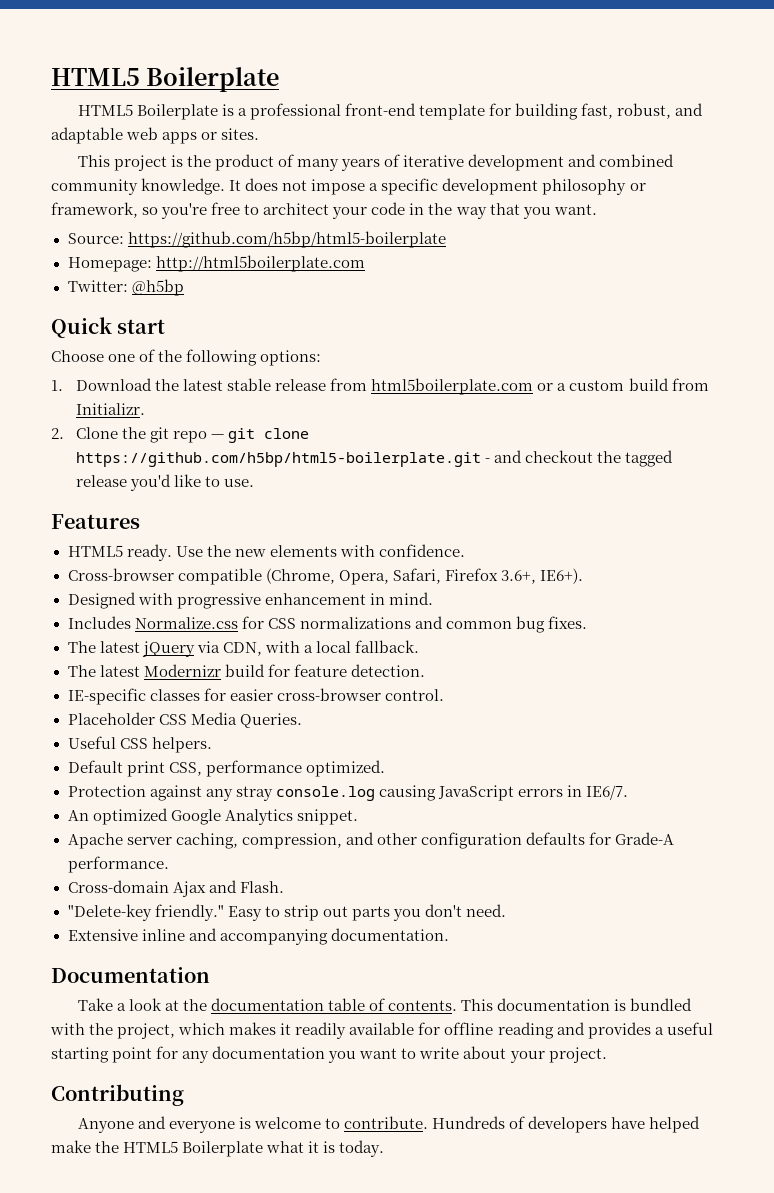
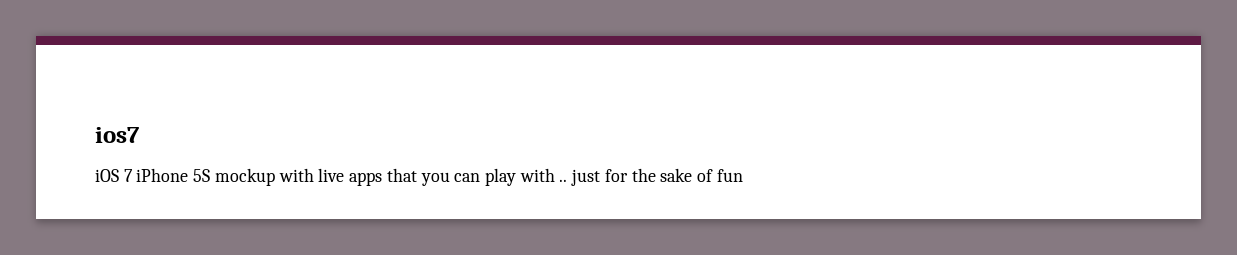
[51,67,280,92] [77,103,704,120] [51,127,260,144] [77,154,675,171] [51,178,646,195] [51,202,597,219] [67,231,446,248] [67,255,365,272] [67,279,184,296] [51,317,166,338] [51,349,322,366] [51,378,709,395] [76,403,146,415] [51,427,310,443] [76,450,674,467] [76,474,255,491] [51,514,140,529] [67,544,465,561] [67,568,583,585] [67,592,433,609] [67,616,587,633] [67,640,419,657] [67,664,425,677] [67,688,444,705] [67,712,302,728] [67,736,212,753] [67,760,385,777] [67,785,628,801] [67,808,358,825] [67,832,674,849] [67,856,169,873] [67,880,284,897] [67,904,506,921] [67,928,449,945] [51,967,210,983] [77,998,693,1011] [50,1022,713,1039] [51,1046,607,1063] [51,1084,184,1106] [77,1116,701,1133] [51,1140,385,1157] HTML5 Boilerplate // HTML5 Boilerplate is a professional front-end template for building fast, robust, and adaptable web apps or sites. // This project is the product of many years of iterative development and combined community knowledge. It does not impose a specific development philosophy or framework, so you're free to architect your code in the way that you want. // Source: https://github.com/h5bp/html5-boilerplate // Homepage: http://html5boilerplate.com // Twitter: @h5bp // Quick start // Choose one of the following options: // 1. Download the latest stable release from html5boilerplate.com or a custom build from Initializr. // 2. Clone the git repo — git clone https://github.com/h5bp/html5-boilerplate.git - and checkout the tagged release you'd like to use. // Features // HTML5 ready. Use the new elements with confidence. // Cross-browser compatible (Chrome, Opera, Safari, Firefox 3.6+, IE6+). // Designed with progressive enhancement in mind. // Includes Normalize.css for CSS normalizations and common bug fixes. // The latest jQuery via CDN, with a local fallback. // The latest Modernizr build for feature detection. // IE-specific classes for easier cross-browser control. // Placeholder CSS Media Queries. // Useful CSS helpers. // Default print CSS, performance optimized. // Protection against any stray console.log causing JavaScript errors in IE6/7. // An optimized Google Analytics snippet. // Apache server caching, compression, and other configuration defaults for Grade-A performance. // Cross-domain Ajax and Flash. // "Delete-key friendly." Easy to strip out parts you don't need. // Extensive inline and accompanying documentation. // Documentation // Take a look at the documentation table of contents. This documentation is bundled with the project, which makes it readily available for offline reading and provides a useful starting point for any documentation you want to write about your project. // Contributing // Anyone and everyone is welcome to contribute. Hundreds of developers have helped make the HTML5 Boilerplate what it is today. -> [95,127,140,143] [95,168,743,186] ios7 // iOS 7 iPhone 5S mockup with live apps that you can play with .. just for the sake of fun

